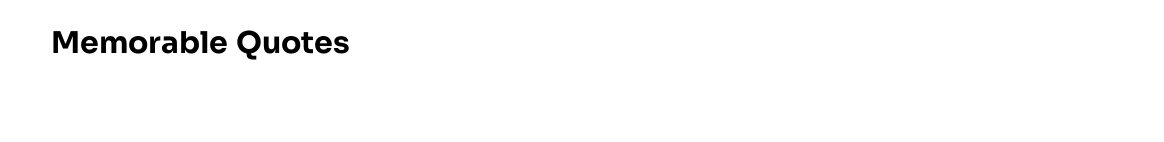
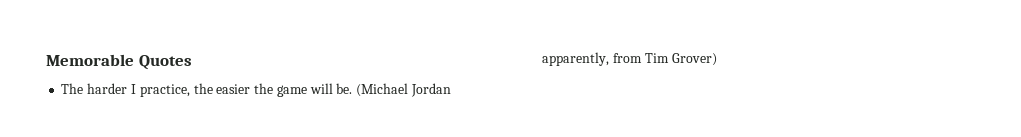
(351, 45) none -> [61,83,451,97] [542,52,717,66] // The harder I practice, the easier the game will be. (Michael Jordan apparently, from Tim Grover)

